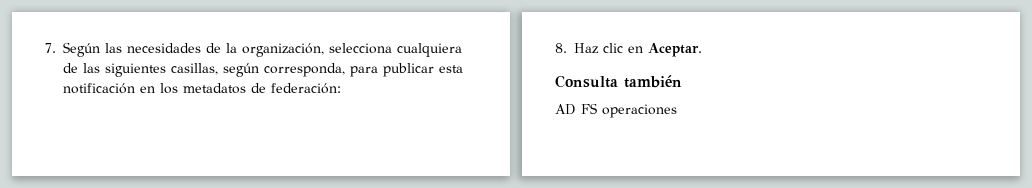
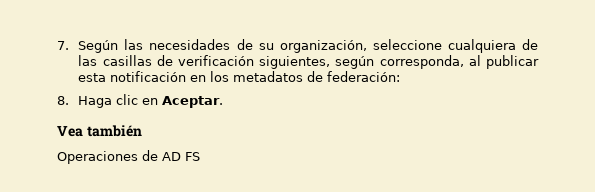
[226,43,462,57] [63,63,218,77] la organización, selecciona cualquiera de las siguientes casillas, -> [258,39,538,53] [78,55,331,69] su organización, seleccione cualquiera de las casillas de verificación siguientes,
[350,66,378,77] para -> [468,55,481,66] al
[574,43,599,54] Haz -> [78,96,113,108] Haga
[555,75,618,88] Consulta -> [57,126,83,137] Vea
(682, 81) none -> [57,150,158,164] Operaciones de
[602,104,677,118] operaciones -> (200, 156) none

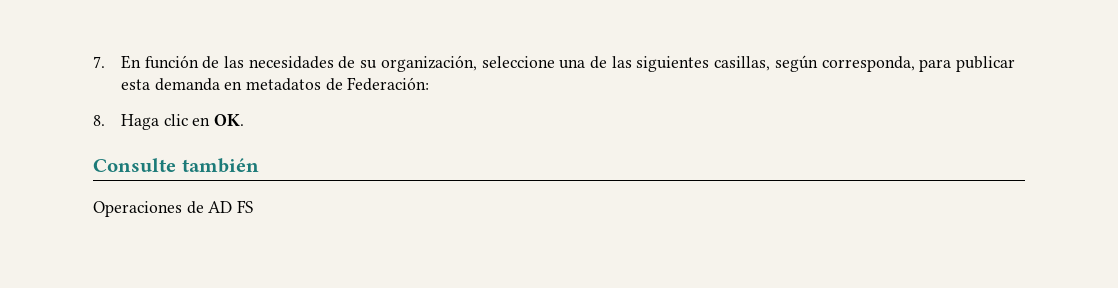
[78,40,119,53] Según -> [120,55,220,69] En función de
[447,39,538,53] [78,55,331,69] cualquiera de las casillas de verificación siguientes, -> [559,56,771,72] una de las siguientes casillas,
[468,55,481,66] al -> [919,59,952,72] para
[110,71,230,82] notificación en los -> [154,78,243,91] demanda en
[327,71,401,82] federación: -> [347,77,430,91] Federación:
[162,96,224,108] [57,126,83,137] Aceptar. // Vea -> [213,114,244,126] [93,158,176,172] OK. // Consulte

